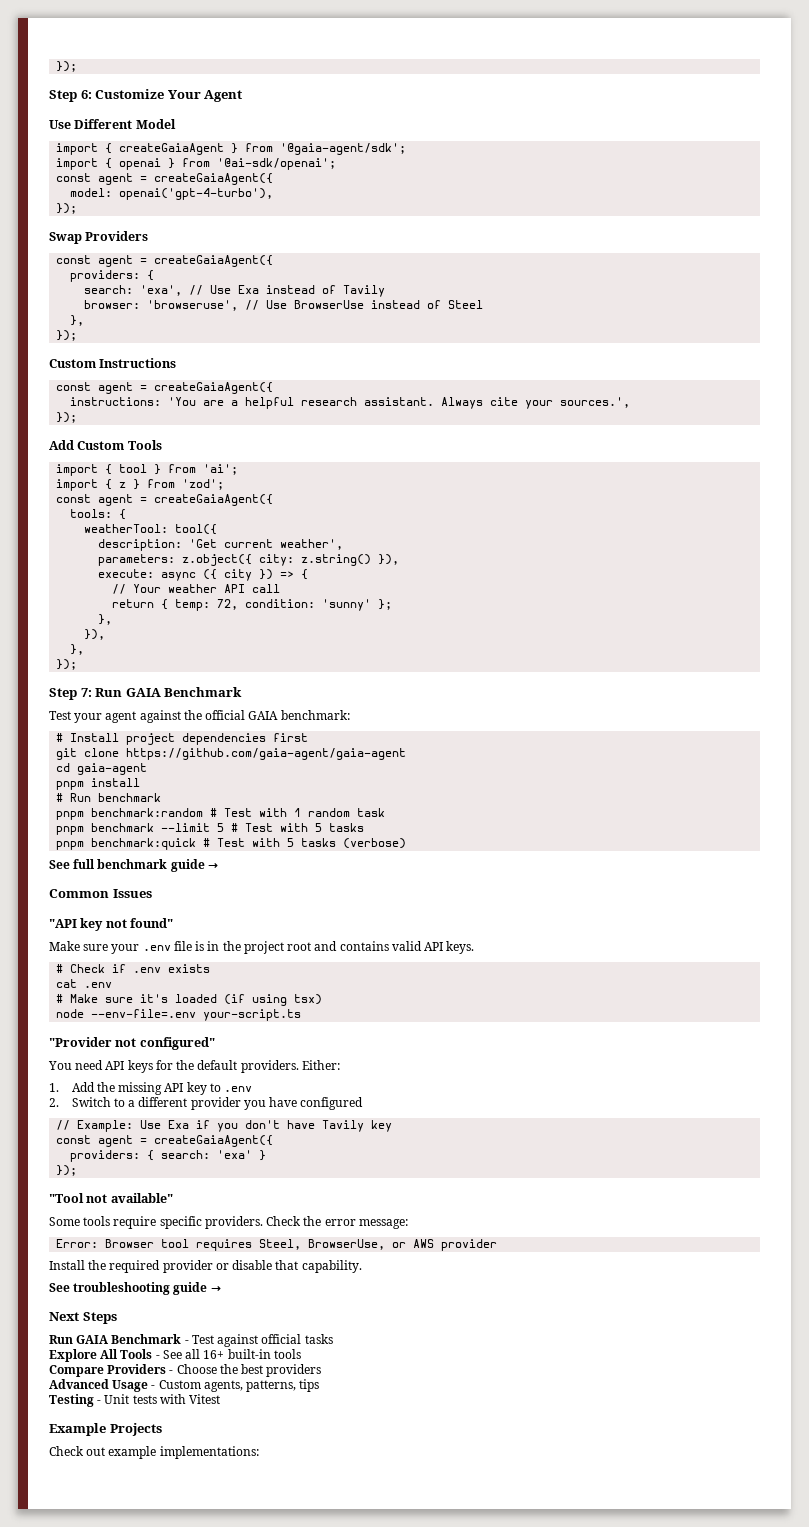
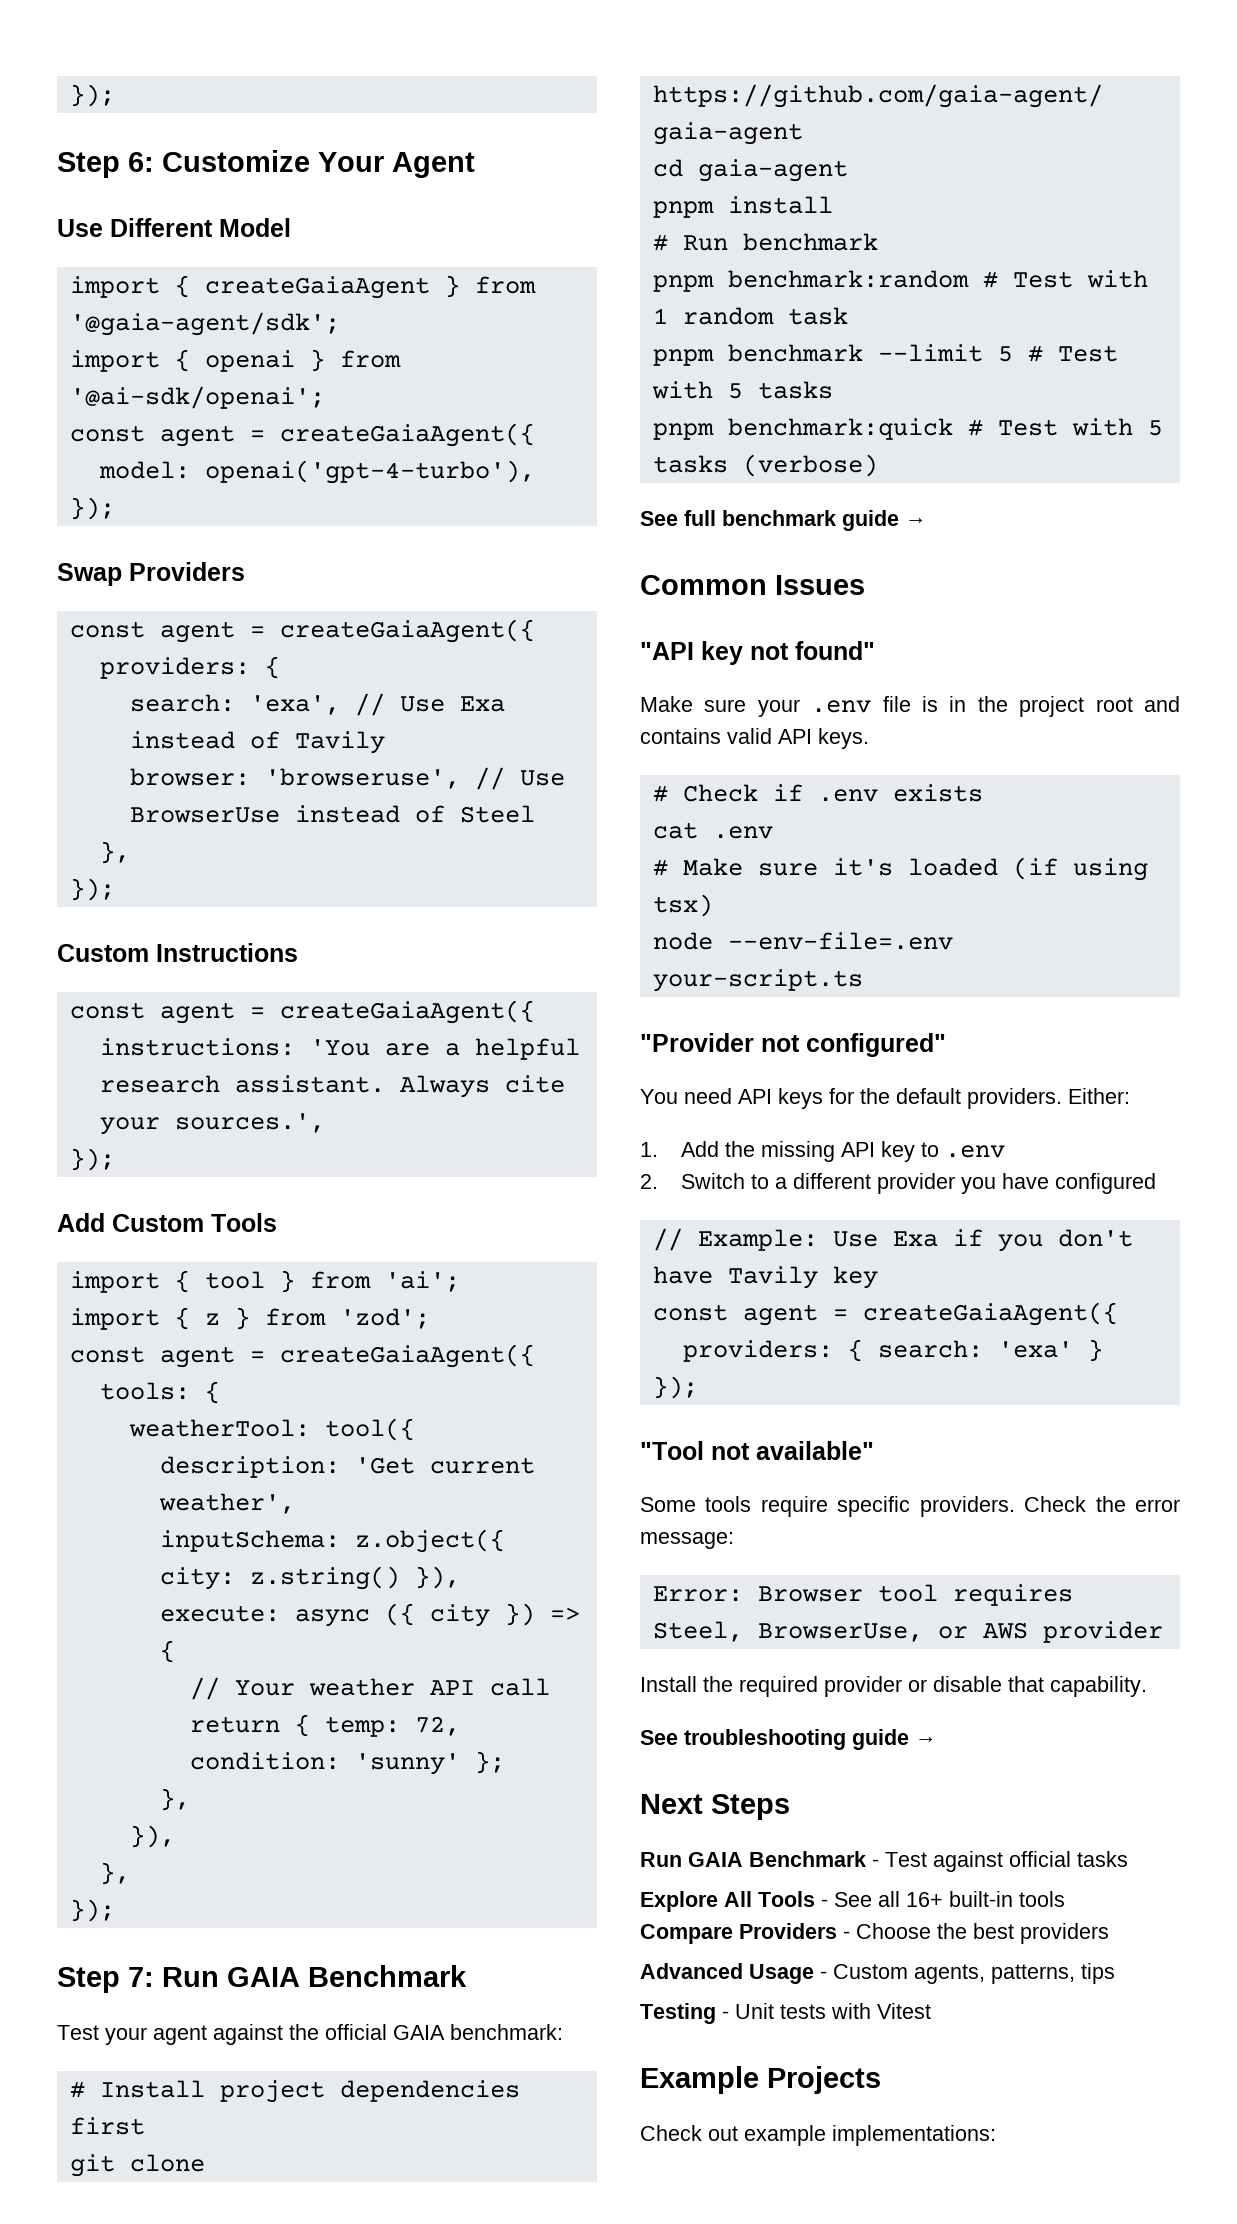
[98,554,176,566] parameters: -> [159,1530,340,1552] inputSchema:

